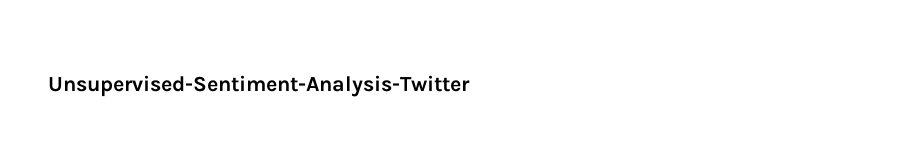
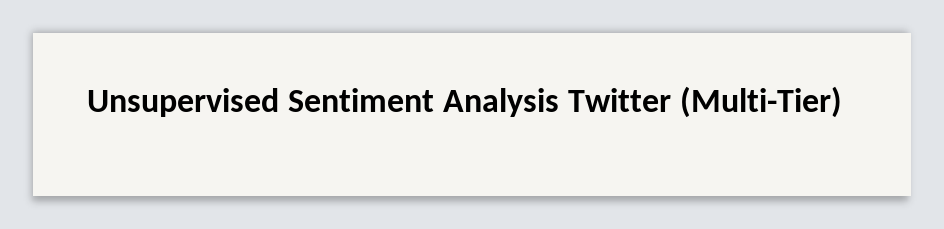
[48,75,470,97] Unsupervised-Sentiment-Analysis-Twitter -> [87,86,843,118] Unsupervised Sentiment Analysis Twitter (Multi-Tier)

